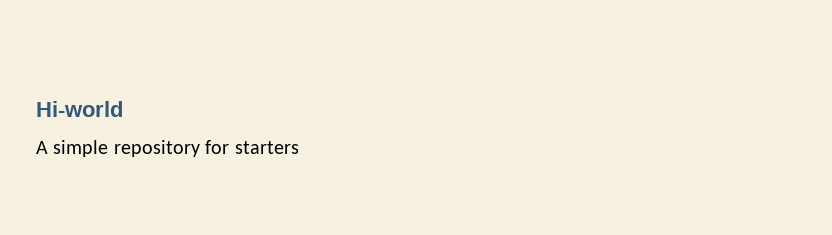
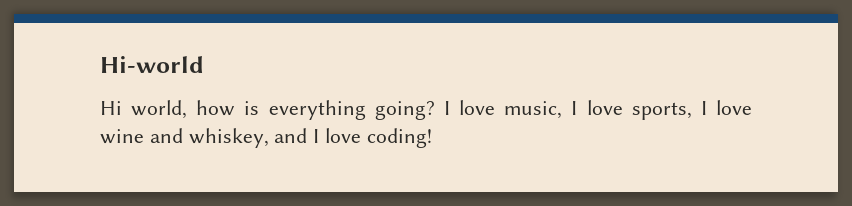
[36,140,299,157] A simple repository for starters -> [100,100,752,120] [100,128,432,148] Hi world, how is everything going? I love music, I love sports, I love wine and whiskey, and I love coding!

